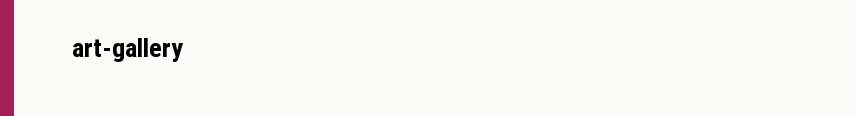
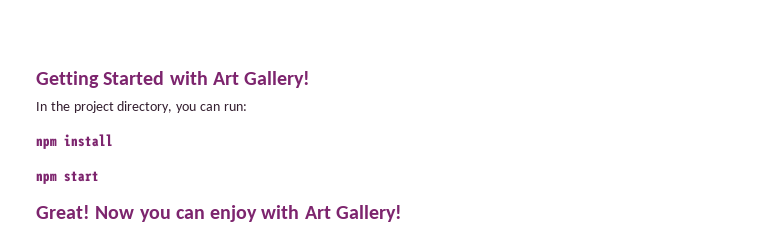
[72,38,183,62] art-gallery -> [36,71,311,88] [36,101,247,113] [36,134,113,149] [36,171,99,184] [36,205,402,222] Getting Started with Art Gallery! // In the project directory, you can run: // npm install // npm start // Great! Now you can enjoy with Art Gallery!

